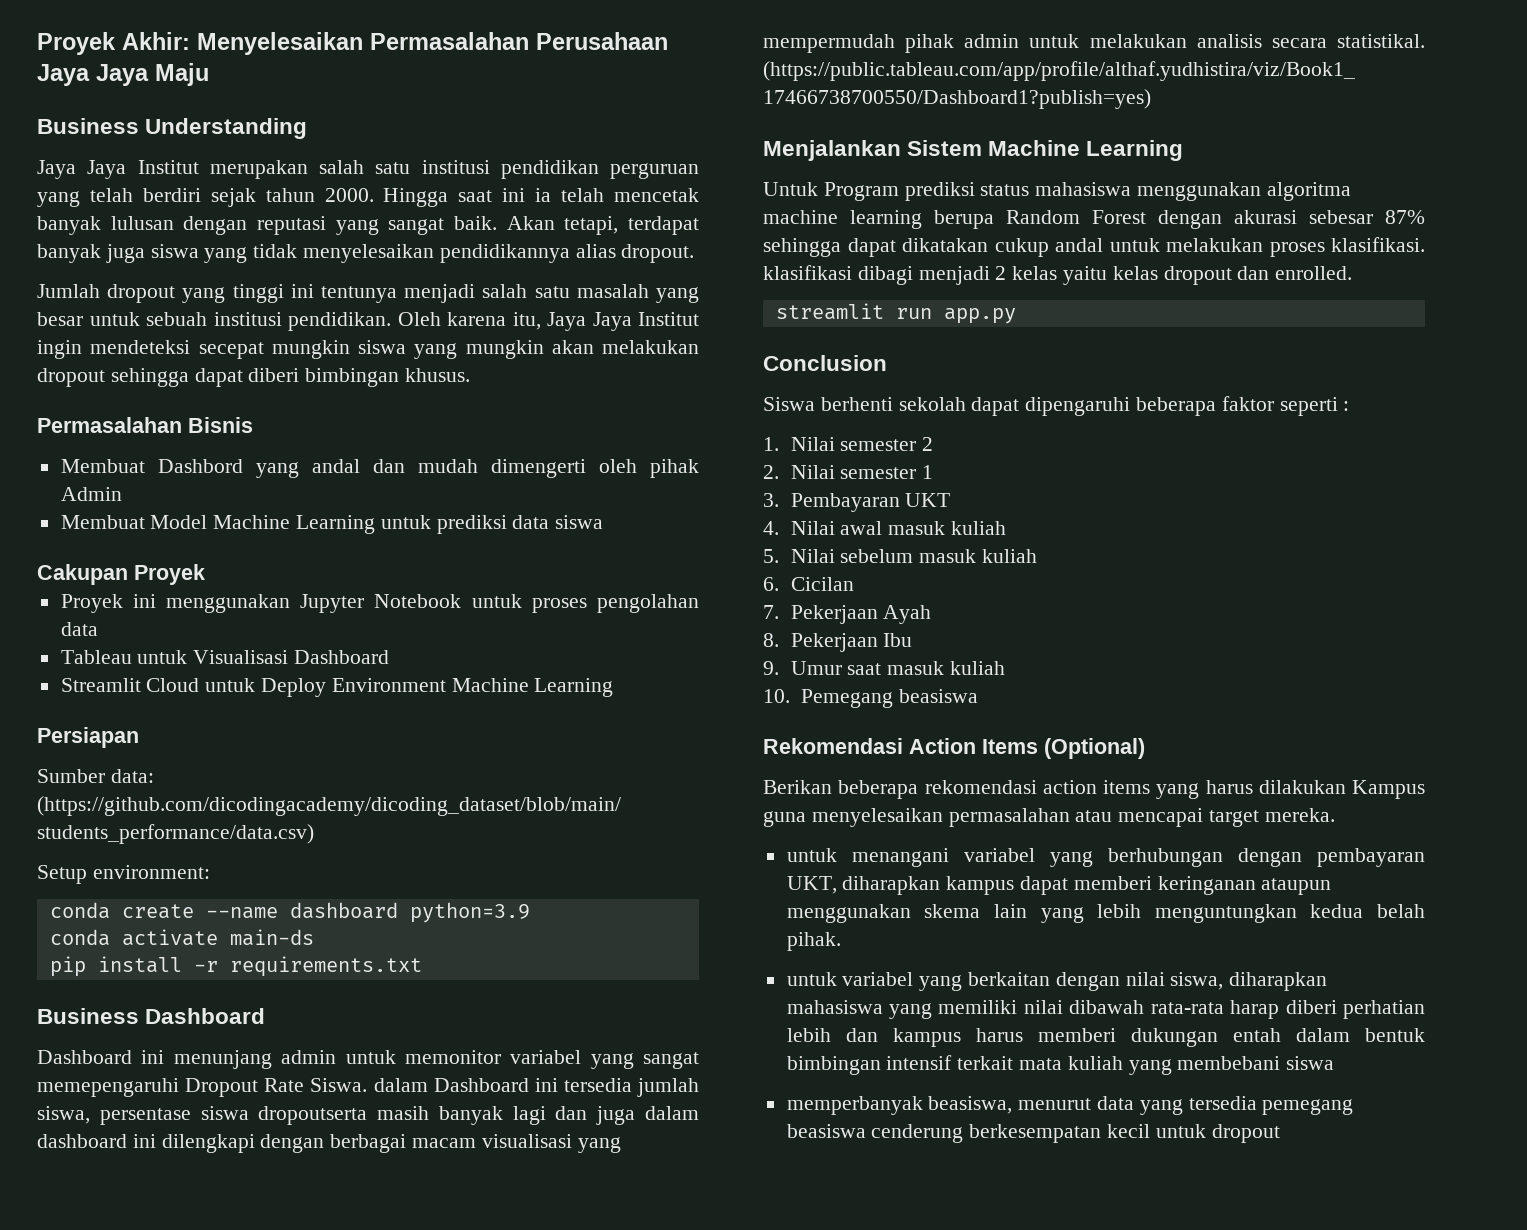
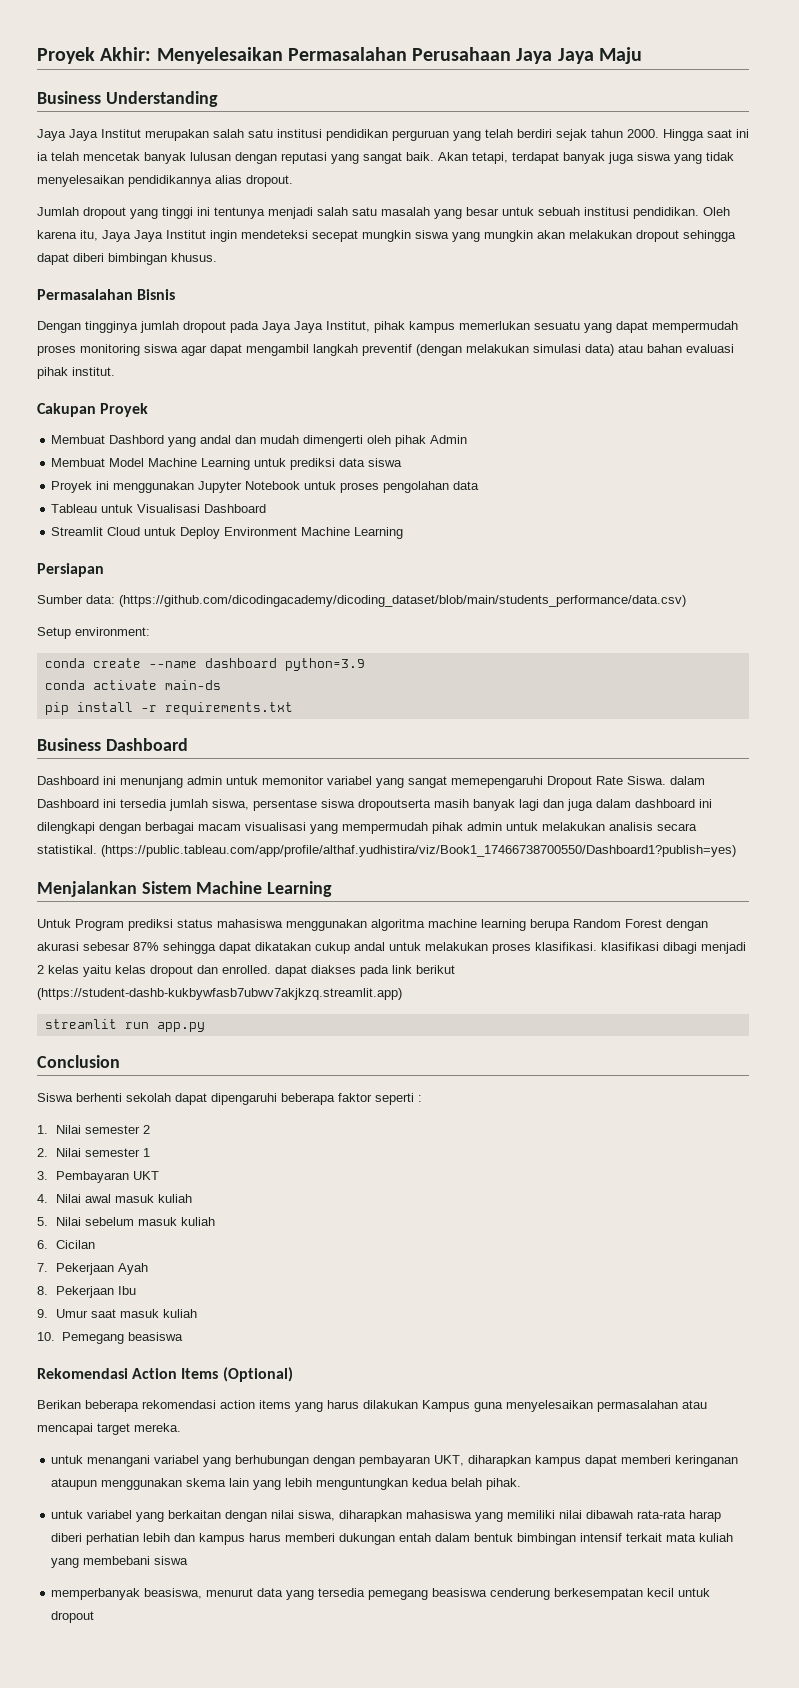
(253, 425) none -> [37,321,738,333] [37,344,734,356] [37,367,115,379] [37,403,149,417] // Dengan tingginya jumlah dropout pada Jaya Jaya Institut, pihak kampus memerlukan sesuatu yang dapat mempermudah proses monitoring siswa agar dapat mengambil langkah preventif (dengan melakukan simulasi data) atau bahan evaluasi pihak institut. // Cakupan Proyek
[37,564,205,585] // Cakupan Proyek -> (403, 462) none
(1353, 273) none -> [275,965,455,977] [37,988,402,1000] dapat diakses pada link berikut (https://student-dashb-kukbywfasb7ubwv7akjkzq.streamlit.app)

